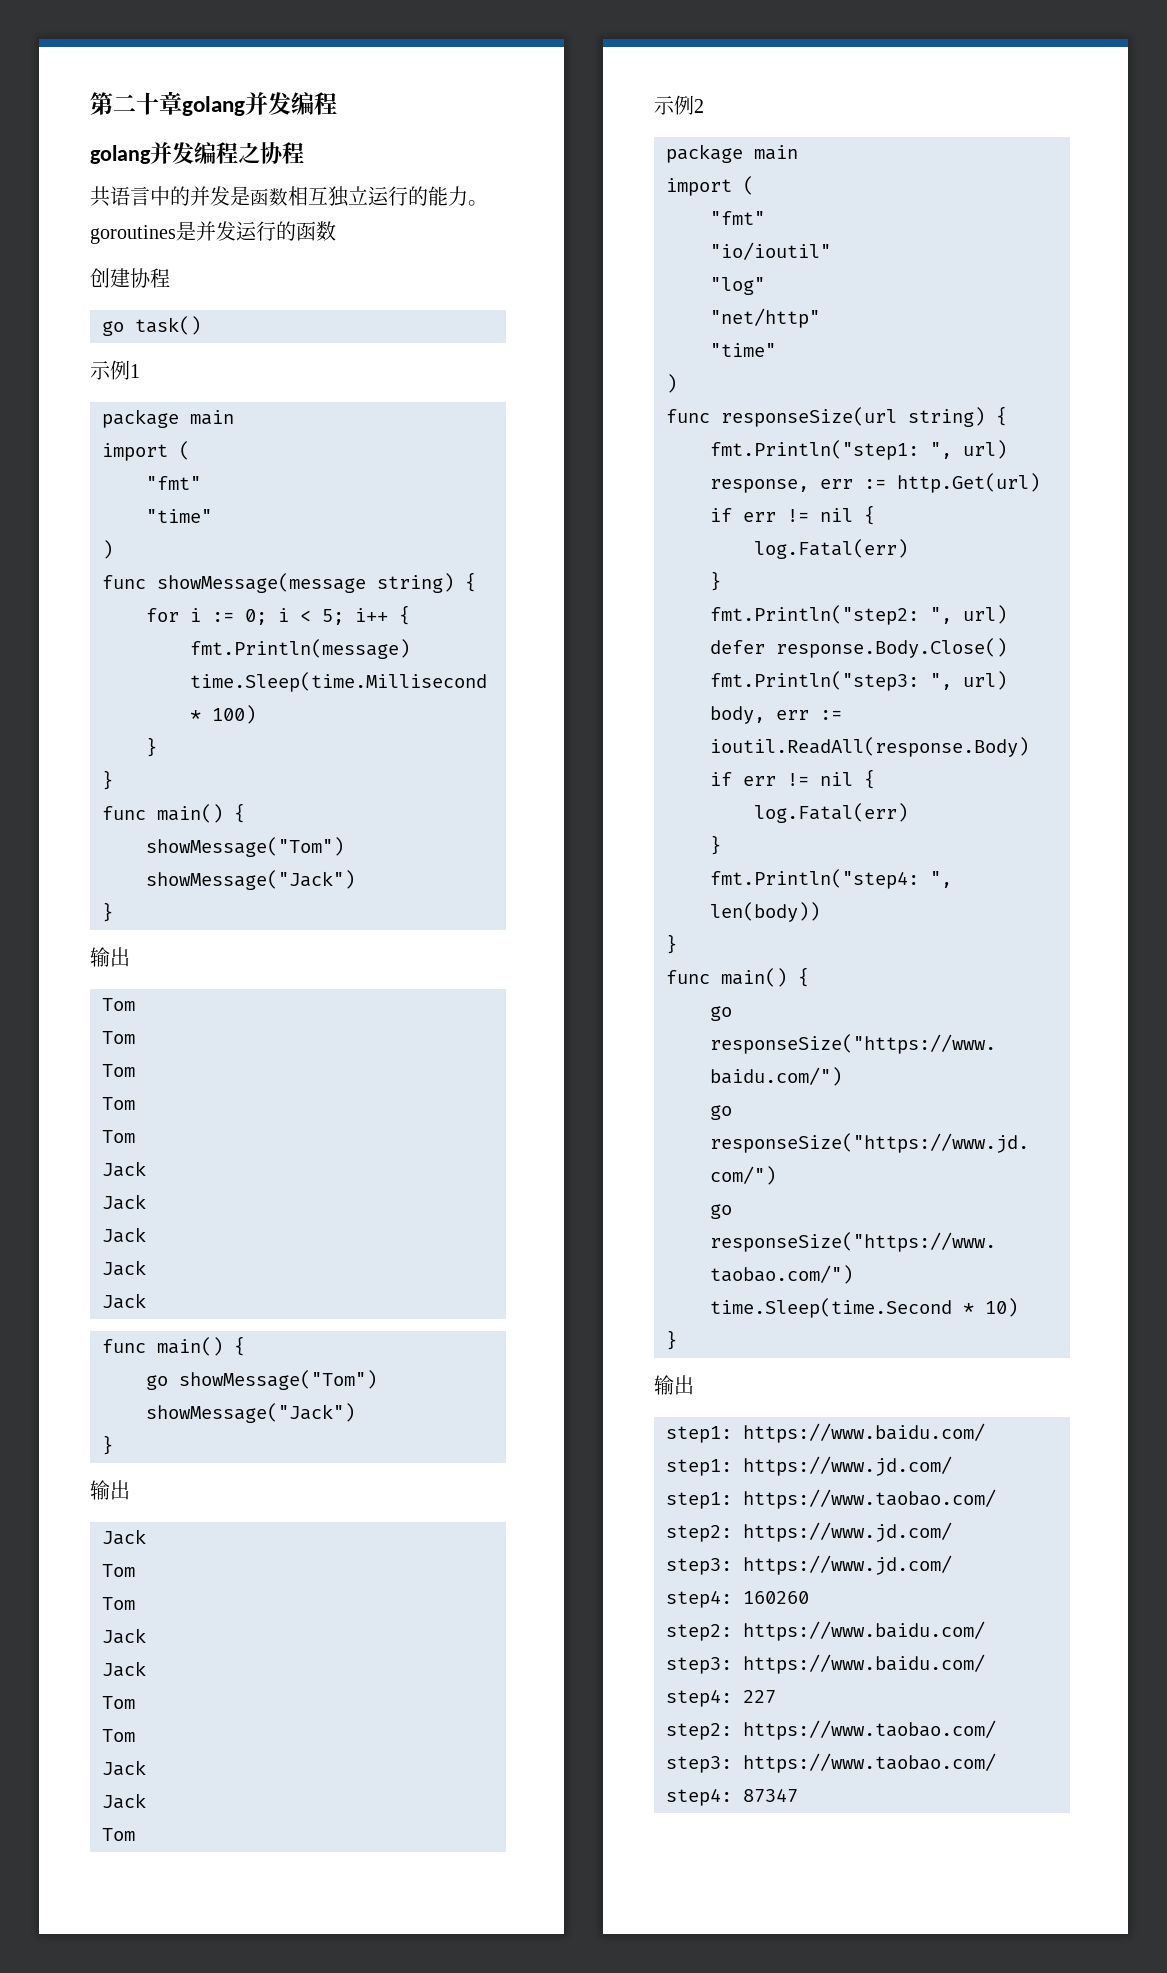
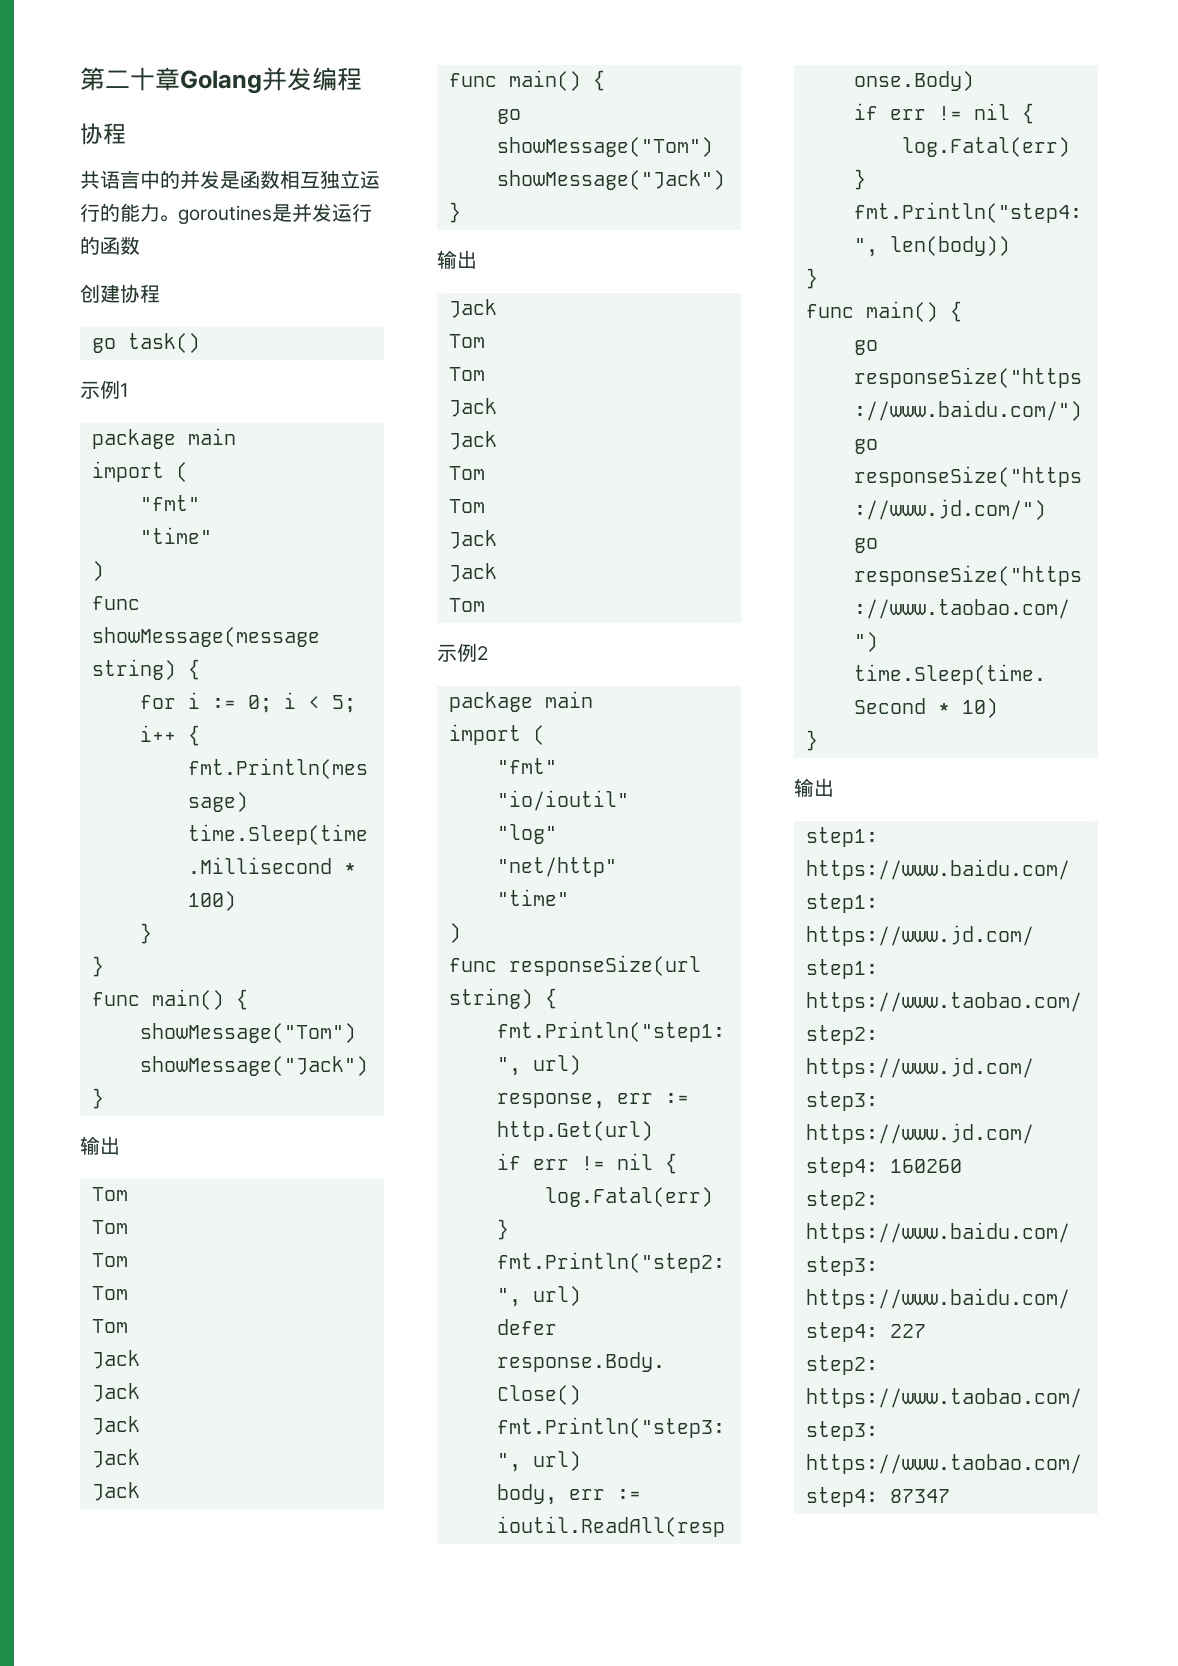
[182,96,245,116] golang -> [180,70,262,94] Golang
[90,142,260,164] golang并发编程之 -> (362, 79) none

